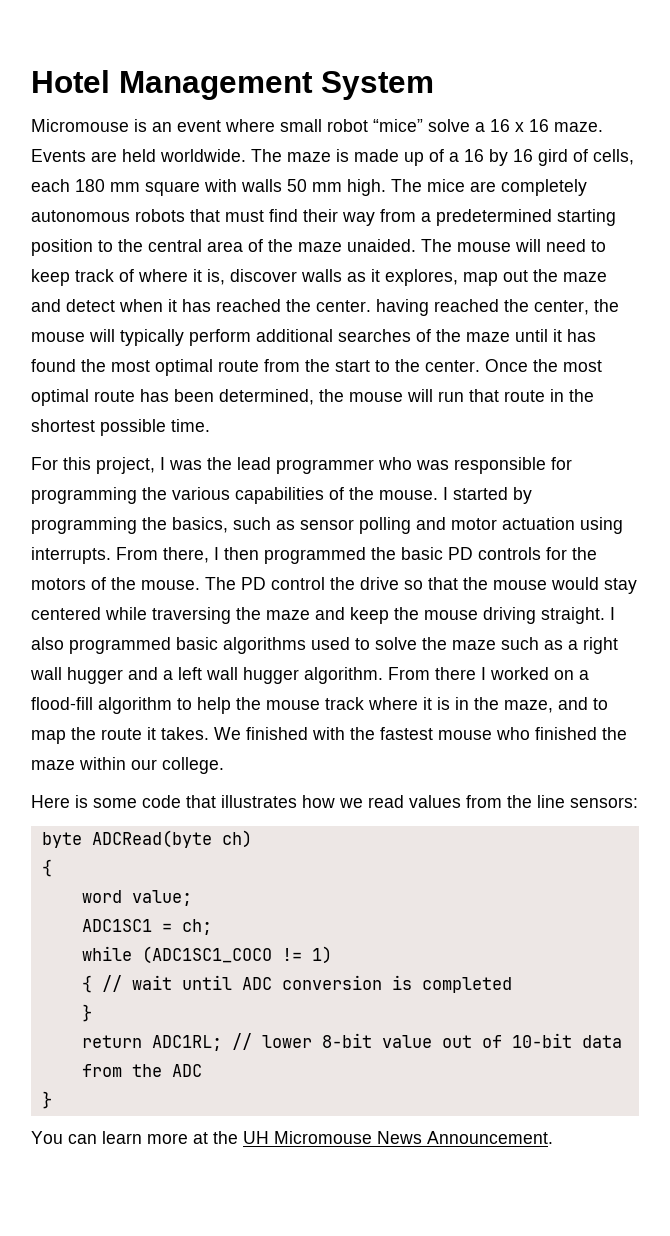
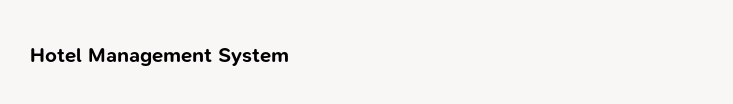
[31,119,603,132] [31,149,634,166] [31,179,587,196] [31,209,616,226] [31,239,606,256] [31,269,607,286] [31,299,619,316] [31,329,596,346] [31,359,602,376] [31,389,594,406] [31,419,210,436] [31,457,572,474] [31,487,532,504] [31,517,623,534] [31,547,597,564] [31,577,637,594] [31,607,615,624] [31,637,618,654] [30,667,589,684] [31,697,608,714] [31,727,627,744] [31,757,224,774] [31,795,638,808] [41,830,252,848] [41,859,52,877] [81,890,192,906] [81,919,212,935] [81,946,332,964] [81,975,512,993] [81,1004,92,1022] [81,1033,622,1051] [81,1064,202,1077] [41,1091,52,1109] [31,1131,553,1144] // Micromouse is an event where small robot “mice” solve a 16 x 16 maze. Events are held worldwide. The maze is made up of a 16 by 16 gird of cells, each 180 mm square with walls 50 mm high. The mice are completely autonomous robots that must find their way from a predetermined starting position to the central area of the maze unaided. The mouse will need to keep track of where it is, discover walls as it explores, map out the maze and detect when it has reached the center. having reached the center, the mouse will typically perform additional searches of the maze until it has found the most optimal route from the start to the center. Once the most optimal route has been determined, the mouse will run that route in the shortest possible time. // For this project, I was the lead programmer who was responsible for programming the various capabilities of the mouse. I started by programming the basics, such as sensor polling and motor actuation using interrupts. From there, I then programmed the basic PD controls for the motors of the mouse. The PD control the drive so that the mouse would stay centered while traversing the maze and keep the mouse driving straight. I also programmed basic algorithms used to solve the maze such as a right wall hugger and a left wall hugger algorithm. From there I worked on a flood-fill algorithm to help the mouse track where it is in the maze, and to map the route it takes. We finished with the fastest mouse who finished the maze within our college. // Here is some code that illustrates how we read values from the line sensors: // byte ADCRead(byte ch) // { // word value; // ADC1SC1 = ch; // while (ADC1SC1_COCO != 1) // { // wait until ADC conversion is completed // } // return ADC1RL; // lower 8-bit value out of 10-bit data from the ADC // } // You can learn more at the UH Micromouse News Announcement. -> (289, 57) none

